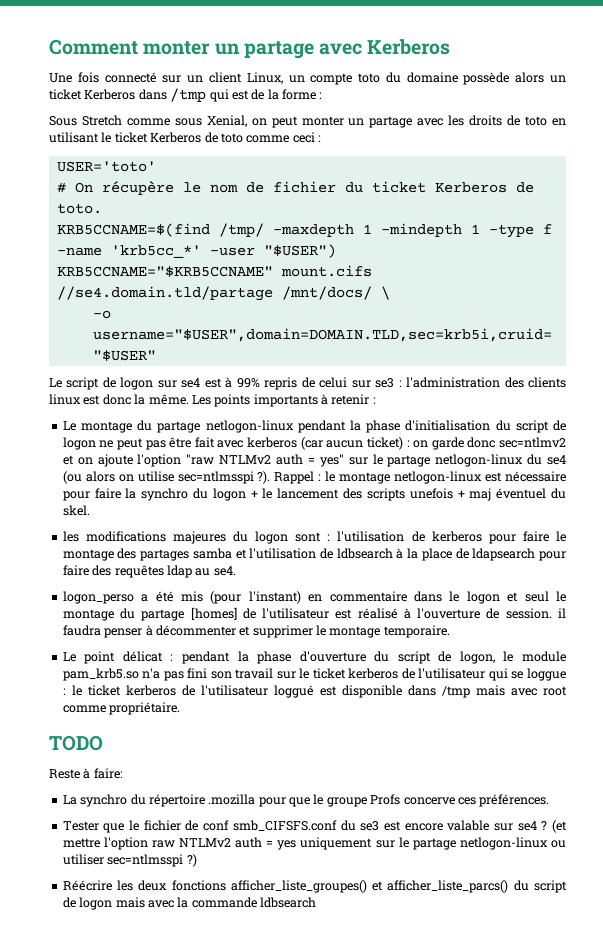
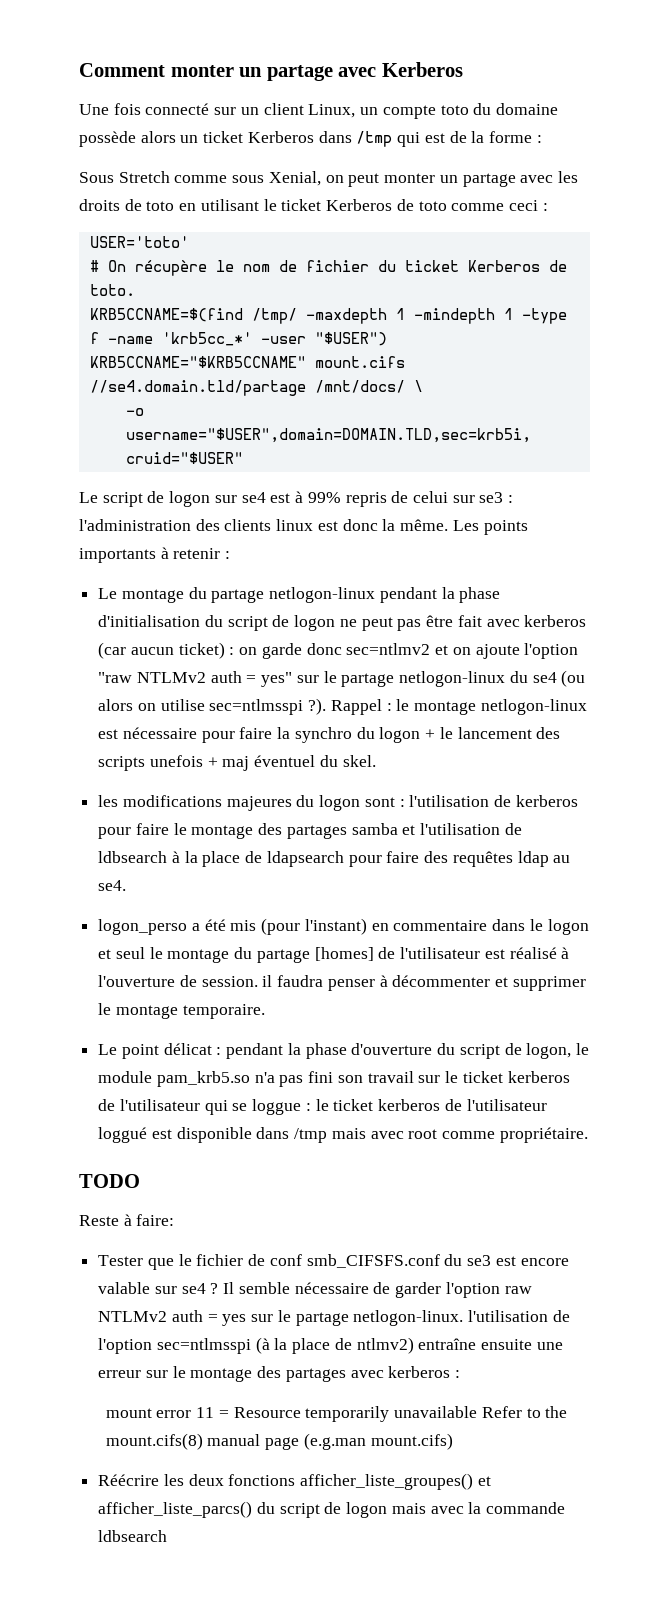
[62,794,550,807] // La synchro du répertoire .mozilla pour que le groupe Profs concerve ces préférences. -> (175, 1220) none
[552,820,567,833] [62,838,100,848] (et mettre -> [223,1282,442,1298] Il semble nécessaire de garder
[300,837,566,850] [62,854,197,867] uniquement sur le partage netlogon-linux ou utiliser sec=ntlmsspi ?) -> [251,1310,570,1326] [98,1337,563,1354] [98,1366,461,1382] [105,1406,568,1422] [105,1433,453,1450] sur le partage netlogon-linux. l'utilisation de l'option sec=ntlmsspi (à la place de ntlmv2) entraîne ensuite une erreur sur le montage des partages avec kerberos : // mount error 11 = Resource temporarily unavailable Refer to the mount.cifs(8) manual page (e.g.man mount.cifs)

